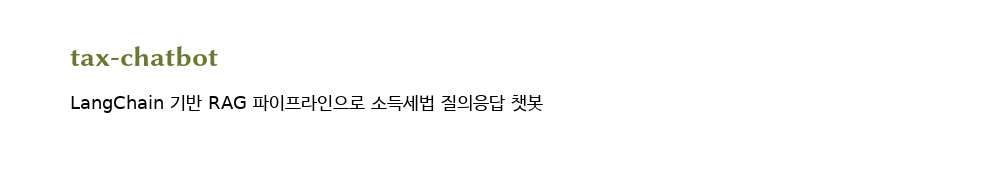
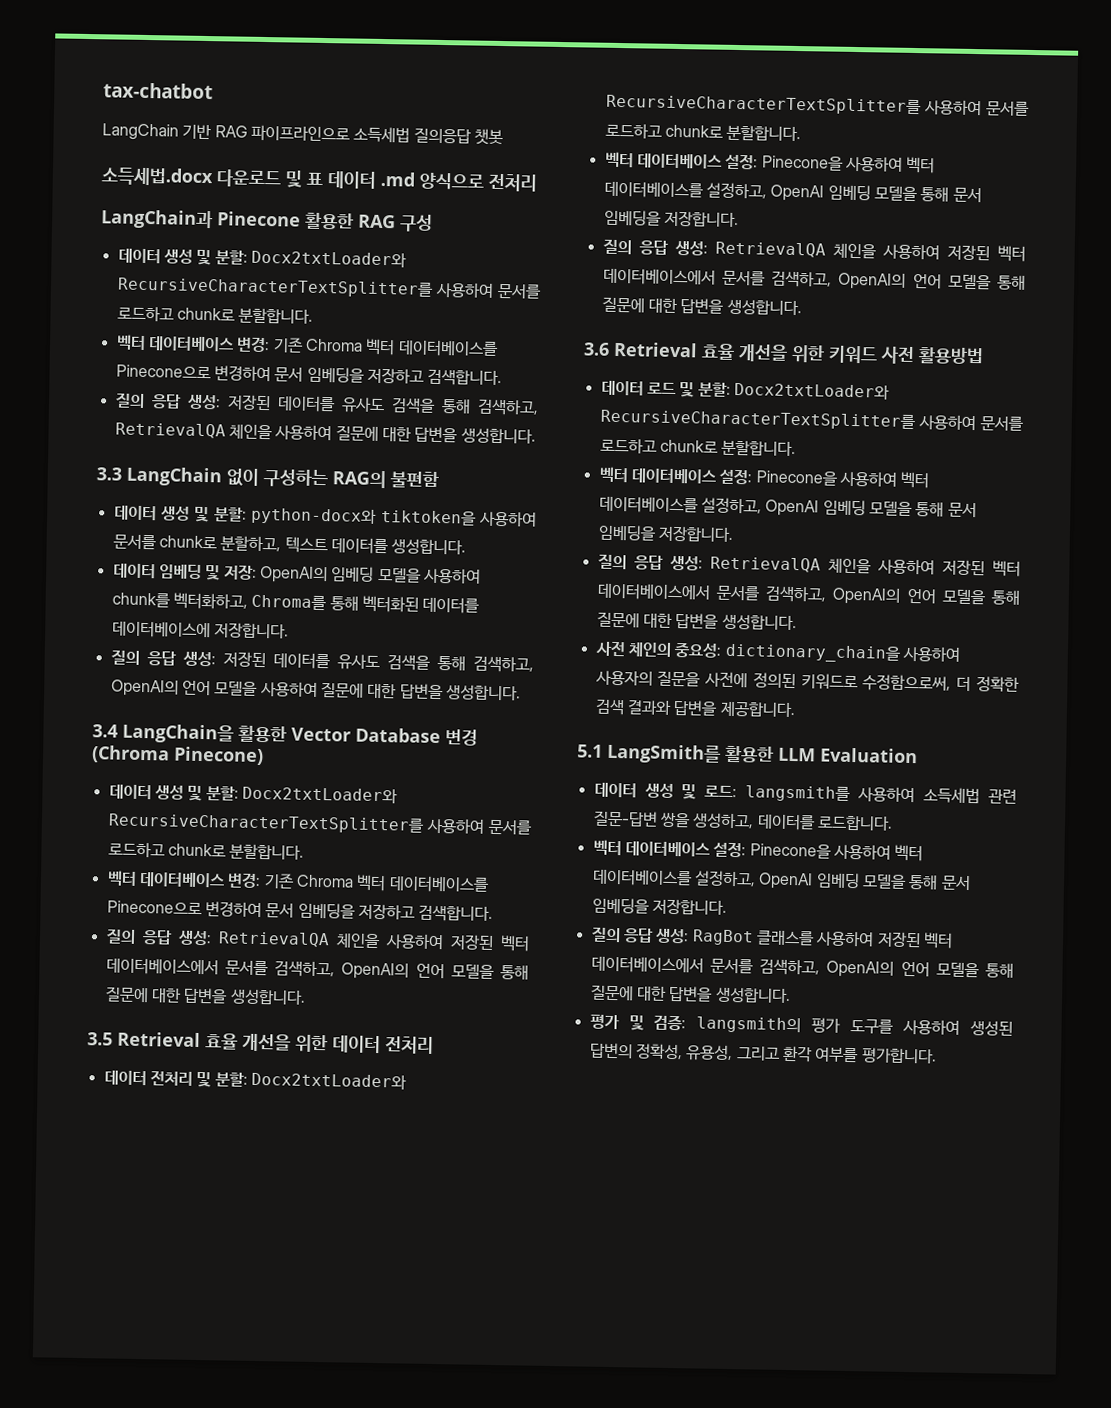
(543, 103) none -> [101,167,537,192] [101,209,433,232] [117,248,407,268] [116,277,542,299] [116,305,314,324] [115,334,499,357] [115,364,503,387] [114,392,539,416] [114,422,536,444] [96,466,439,489] [113,505,537,527] [112,534,467,555] [112,563,481,584] [111,592,481,614] [111,620,289,639] [110,649,534,673] [110,679,521,701] [92,723,478,746] [91,745,264,766] [108,784,398,804] [107,813,533,835] [107,841,305,860] [106,870,490,893] [106,900,494,922] [105,928,530,952] [105,957,530,980] [104,986,306,1005] [87,1031,434,1054] [103,1070,407,1090] [605,94,1030,116] [604,122,802,142] [604,151,936,174] [603,180,982,203] [603,209,739,228] [602,238,1026,262] [602,267,1027,290] [601,296,802,316] [583,341,984,365] [600,380,890,400] [599,409,1024,431] [599,437,797,457] [598,466,930,489] [598,495,977,518] [597,524,734,542] [597,553,1021,577] [596,582,1021,605] [596,611,797,631] [594,640,961,663] [594,670,1020,692] [594,698,796,718] [577,743,918,764] [593,782,1017,804] [592,810,893,831] [592,839,924,862] [591,868,971,891] [591,897,727,915] [590,926,953,949] [590,955,1015,978] [590,984,791,1004] [589,1014,1013,1036] [589,1042,937,1064] // 소득세법.docx 다운로드 및 표 데이터 .md 양식으로 전처리 // LangChain과 Pinecone 활용한 RAG 구성 // 데이터 생성 및 분할: Docx2txtLoader와 RecursiveCharacterTextSplitter를 사용하여 문서를 로드하고 chunk로 분할합니다. // 벡터 데이터베이스 변경: 기존 Chroma 벡터 데이터베이스를 Pinecone으로 변경하여 문서 임베딩을 저장하고 검색합니다. // 질의 응답 생성: 저장된 데이터를 유사도 검색을 통해 검색하고, RetrievalQA 체인을 사용하여 질문에 대한 답변을 생성합니다. // 3.3 LangChain 없이 구성하는 RAG의 불편함 // 데이터 생성 및 분할: python-docx와 tiktoken을 사용하여 문서를 chunk로 분할하고, 텍스트 데이터를 생성합니다. // 데이터 임베딩 및 저장: OpenAI의 임베딩 모델을 사용하여 chunk를 벡터화하고, Chroma를 통해 벡터화된 데이터를 데이터베이스에 저장합니다. // 질의 응답 생성: 저장된 데이터를 유사도 검색을 통해 검색하고, OpenAI의 언어 모델을 사용하여 질문에 대한 답변을 생성합니다. // 3.4 LangChain을 활용한 Vector Database 변경 (Chroma Pinecone) // 데이터 생성 및 분할: Docx2txtLoader와 RecursiveCharacterTextSplitter를 사용하여 문서를 로드하고 chunk로 분할합니다. // 벡터 데이터베이스 변경: 기존 Chroma 벡터 데이터베이스를 Pinecone으로 변경하여 문서 임베딩을 저장하고 검색합니다. // 질의 응답 생성: RetrievalQA 체인을 사용하여 저장된 벡터 데이터베이스에서 문서를 검색하고, OpenAI의 언어 모델을 통해 질문에 대한 답변을 생성합니다. // 3.5 Retrieval 효율 개선을 위한 데이터 전처리 // 데이터 전처리 및 분할: Docx2txtLoader와 RecursiveCharacterTextSplitter를 사용하여 문서를 로드하고 chunk로 분할합니다. // 벡터 데이터베이스 설정: Pinecone을 사용하여 벡터 데이터베이스를 설정하고, OpenAI 임베딩 모델을 통해 문서 임베딩을 저장합니다. // 질의 응답 생성: RetrievalQA 체인을 사용하여 저장된 벡터 데이터베이스에서 문서를 검색하고, OpenAI의 언어 모델을 통해 질문에 대한 답변을 생성합니다. // 3.6 Retrieval 효율 개선을 위한 키워드 사전 활용방법 // 데이터 로드 및 분할: Docx2txtLoader와 RecursiveCharacterTextSplitter를 사용하여 문서를 로드하고 chunk로 분할합니다. // 벡터 데이터베이스 설정: Pinecone을 사용하여 벡터 데이터베이스를 설정하고, OpenAI 임베딩 모델을 통해 문서 임베딩을 저장합니다. // 질의 응답 생성: RetrievalQA 체인을 사용하여 저장된 벡터 데이터베이스에서 문서를 검색하고, OpenAI의 언어 모델을 통해 질문에 대한 답변을 생성합니다. // 사전 체인의 중요성: dictionary_chain을 사용하여 사용자의 질문을 사전에 정의된 키워드로 수정함으로써, 더 정확한 검색 결과와 답변을 제공합니다. // 5.1 LangSmith를 활용한 LLM Evaluation // 데이터 생성 및 로드: langsmith를 사용하여 소득세법 관련 질문-답변 쌍을 생성하고, 데이터를 로드합니다. // 벡터 데이터베이스 설정: Pinecone을 사용하여 벡터 데이터베이스를 설정하고, OpenAI 임베딩 모델을 통해 문서 임베딩을 저장합니다. // 질의 응답 생성: RagBot 클래스를 사용하여 저장된 벡터 데이터베이스에서 문서를 검색하고, OpenAI의 언어 모델을 통해 질문에 대한 답변을 생성합니다. // 평가 및 검증: langsmith의 평가 도구를 사용하여 생성된 답변의 정확성, 유용성, 그리고 환각 여부를 평가합니다.

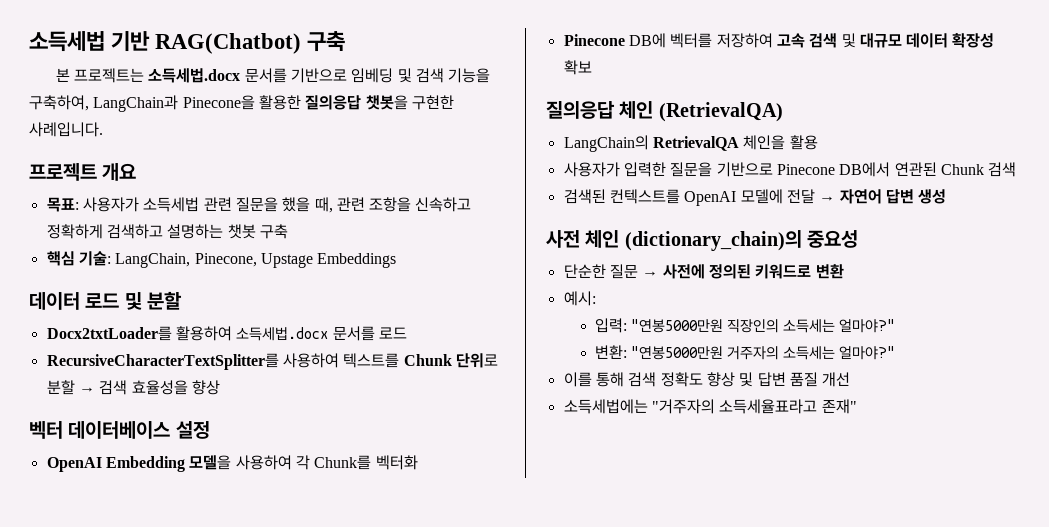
[103,82,213,100] [102,123,504,146] [101,167,537,192] [101,209,433,232] [117,248,407,268] [116,277,542,299] [116,305,314,324] [115,334,499,357] [115,364,503,387] [114,392,539,416] [114,422,536,444] [96,466,439,489] [113,505,537,527] [112,534,467,555] [112,563,481,584] [111,592,481,614] [111,620,289,639] [110,649,534,673] [110,679,521,701] [92,723,478,746] [91,745,264,766] [108,784,398,804] [107,813,533,835] [107,841,305,860] [106,870,490,893] [106,900,494,922] [105,928,530,952] [105,957,530,980] [104,986,306,1005] [87,1031,434,1054] [103,1070,407,1090] [605,94,1030,116] [604,122,802,142] [604,151,936,174] [603,180,982,203] [603,209,739,228] [602,238,1026,262] [602,267,1027,290] [601,296,802,316] [583,341,984,365] [600,380,890,400] [599,409,1024,431] [599,437,797,457] [598,466,930,489] [598,495,977,518] [597,524,734,542] [597,553,1021,577] [596,582,1021,605] [596,611,797,631] [594,640,961,663] [594,670,1020,692] [594,698,796,718] [577,743,918,764] [593,782,1017,804] [592,810,893,831] [592,839,924,862] [591,868,971,891] [591,897,727,915] [590,926,953,949] [590,955,1015,978] [590,984,791,1004] [589,1014,1013,1036] [589,1042,937,1064] tax-chatbot // LangChain 기반 RAG 파이프라인으로 소득세법 질의응답 챗봇 // 소득세법.docx 다운로드 및 표 데이터 .md 양식으로 전처리 // LangChain과 Pinecone 활용한 RAG 구성 // 데이터 생성 및 분할: Docx2txtLoader와 RecursiveCharacterTextSplitter를 사용하여 문서를 로드하고 chunk로 분할합니다. // 벡터 데이터베이스 변경: 기존 Chroma 벡터 데이터베이스를 Pinecone으로 변경하여 문서 임베딩을 저장하고 검색합니다. // 질의 응답 생성: 저장된 데이터를 유사도 검색을 통해 검색하고, RetrievalQA 체인을 사용하여 질문에 대한 답변을 생성합니다. // 3.3 LangChain 없이 구성하는 RAG의 불편함 // 데이터 생성 및 분할: python-docx와 tiktoken을 사용하여 문서를 chunk로 분할하고, 텍스트 데이터를 생성합니다. // 데이터 임베딩 및 저장: OpenAI의 임베딩 모델을 사용하여 chunk를 벡터화하고, Chroma를 통해 벡터화된 데이터를 데이터베이스에 저장합니다. // 질의 응답 생성: 저장된 데이터를 유사도 검색을 통해 검색하고, OpenAI의 언어 모델을 사용하여 질문에 대한 답변을 생성합니다. // 3.4 LangChain을 활용한 Vector Database 변경 (Chroma Pinecone) // 데이터 생성 및 분할: Docx2txtLoader와 RecursiveCharacterTextSplitter를 사용하여 문서를 로드하고 chunk로 분할합니다. // 벡터 데이터베이스 변경: 기존 Chroma 벡터 데이터베이스를 Pinecone으로 변경하여 문서 임베딩을 저장하고 검색합니다. // 질의 응답 생성: RetrievalQA 체인을 사용하여 저장된 벡터 데이터베이스에서 문서를 검색하고, OpenAI의 언어 모델을 통해 질문에 대한 답변을 생성합니다. // 3.5 Retrieval 효율 개선을 위한 데이터 전처리 // 데이터 전처리 및 분할: Docx2txtLoader와 RecursiveCharacterTextSplitter를 사용하여 문서를 로드하고 chunk로 분할합니다. // 벡터 데이터베이스 설정: Pinecone을 사용하여 벡터 데이터베이스를 설정하고, OpenAI 임베딩 모델을 통해 문서 임베딩을 저장합니다. // 질의 응답 생성: RetrievalQA 체인을 사용하여 저장된 벡터 데이터베이스에서 문서를 검색하고, OpenAI의 언어 모델을 통해 질문에 대한 답변을 생성합니다. // 3.6 Retrieval 효율 개선을 위한 키워드 사전 활용방법 // 데이터 로드 및 분할: Docx2txtLoader와 RecursiveCharacterTextSplitter를 사용하여 문서를 로드하고 chunk로 분할합니다. // 벡터 데이터베이스 설정: Pinecone을 사용하여 벡터 데이터베이스를 설정하고, OpenAI 임베딩 모델을 통해 문서 임베딩을 저장합니다. // 질의 응답 생성: RetrievalQA 체인을 사용하여 저장된 벡터 데이터베이스에서 문서를 검색하고, OpenAI의 언어 모델을 통해 질문에 대한 답변을 생성합니다. // 사전 체인의 중요성: dictionary_chain을 사용하여 사용자의 질문을 사전에 정의된 키워드로 수정함으로써, 더 정확한 검색 결과와 답변을 제공합니다. // 5.1 LangSmith를 활용한 LLM Evaluation // 데이터 생성 및 로드: langsmith를 사용하여 소득세법 관련 질문-답변 쌍을 생성하고, 데이터를 로드합니다. // 벡터 데이터베이스 설정: Pinecone을 사용하여 벡터 데이터베이스를 설정하고, OpenAI 임베딩 모델을 통해 문서 임베딩을 저장합니다. // 질의 응답 생성: RagBot 클래스를 사용하여 저장된 벡터 데이터베이스에서 문서를 검색하고, OpenAI의 언어 모델을 통해 질문에 대한 답변을 생성합니다. // 평가 및 검증: langsmith의 평가 도구를 사용하여 생성된 답변의 정확성, 유용성, 그리고 환각 여부를 평가합니다. -> [29,31,346,54] [55,68,491,83] [29,95,454,112] [29,122,103,137] [29,163,137,181] [46,197,472,213] [46,224,288,239] [46,251,397,268] [29,291,183,310] [46,326,407,341] [46,353,498,370] [46,380,220,395] [29,421,210,439] [46,455,418,472] [563,33,995,48] [563,60,592,75] [546,101,783,122] [563,135,818,152] [563,162,1017,177] [563,189,947,206] [546,230,859,251] [563,264,844,279] [563,291,596,306] [594,318,896,333] [594,345,896,360] [563,372,851,387] [563,399,857,414] 소득세법 기반 RAG(Chatbot) 구축 // 본 프로젝트는 소득세법.docx 문서를 기반으로 임베딩 및 검색 기능을 구축하여, LangChain과 Pinecone을 활용한 질의응답 챗봇을 구현한 사례입니다. // 프로젝트 개요 // 목표: 사용자가 소득세법 관련 질문을 했을 때, 관련 조항을 신속하고 정확하게 검색하고 설명하는 챗봇 구축 // 핵심 기술: LangChain, Pinecone, Upstage Embeddings // 데이터 로드 및 분할 // Docx2txtLoader를 활용하여 소득세법.docx 문서를 로드 // RecursiveCharacterTextSplitter를 사용하여 텍스트를 Chunk 단위로 분할 → 검색 효율성을 향상 // 벡터 데이터베이스 설정 // OpenAI Embedding 모델을 사용하여 각 Chunk를 벡터화 // Pinecone DB에 벡터를 저장하여 고속 검색 및 대규모 데이터 확장성 확보 // 질의응답 체인 (RetrievalQA) // LangChain의 RetrievalQA 체인을 활용 // 사용자가 입력한 질문을 기반으로 Pinecone DB에서 연관된 Chunk 검색 // 검색된 컨텍스트를 OpenAI 모델에 전달 → 자연어 답변 생성 // 사전 체인 (dictionary_chain)의 중요성 // 단순한 질문 → 사전에 정의된 키워드로 변환 // 예시: // 입력: "연봉5000만원 직장인의 소득세는 얼마야?" // 변환: "연봉5000만원 거주자의 소득세는 얼마야?" // 이를 통해 검색 정확도 향상 및 답변 품질 개선 // 소득세법에는 "거주자의 소득세율표라고 존재"

